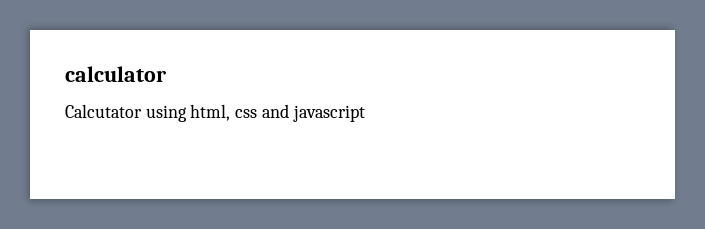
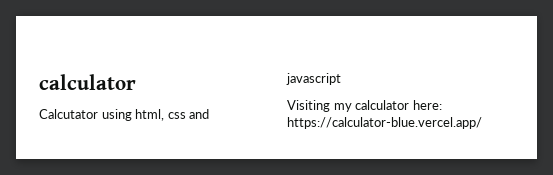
(365, 113) none -> [287,100,442,112] [287,117,482,129] // Visiting my calculator here: https://calculator-blue.vercel.app/

